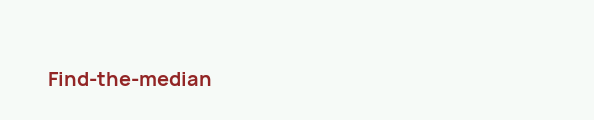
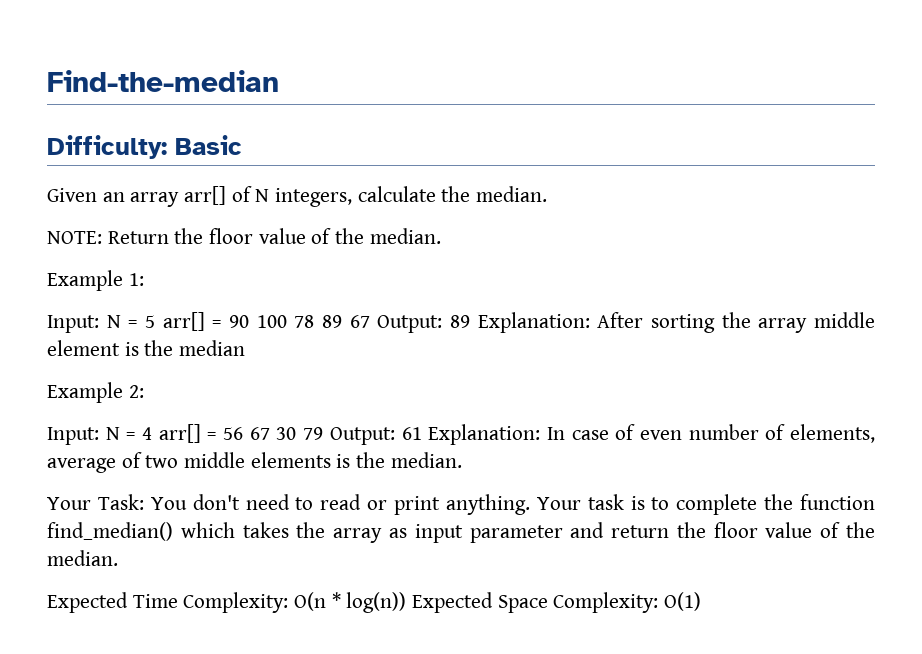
(212, 79) none -> [47,135,242,159] [47,186,548,207] [47,228,441,244] [47,270,144,291] [47,312,875,333] [47,340,246,356] [47,382,144,403] [47,424,876,445] [47,452,462,473] [47,494,875,515] [47,522,876,543] [47,550,118,566] [47,592,702,613] // Difficulty: Basic // Given an array arr[] of N integers, calculate the median. // NOTE: Return the floor value of the median. // Example 1: // Input: N = 5 arr[] = 90 100 78 89 67 Output: 89 Explanation: After sorting the array middle element is the median // Example 2: // Input: N = 4 arr[] = 56 67 30 79 Output: 61 Explanation: In case of even number of elements, average of two middle elements is the median. // Your Task: You don't need to read or print anything. Your task is to complete the function find_median() which takes the array as input parameter and return the floor value of the median. // Expected Time Complexity: O(n * log(n)) Expected Space Complexity: O(1)

